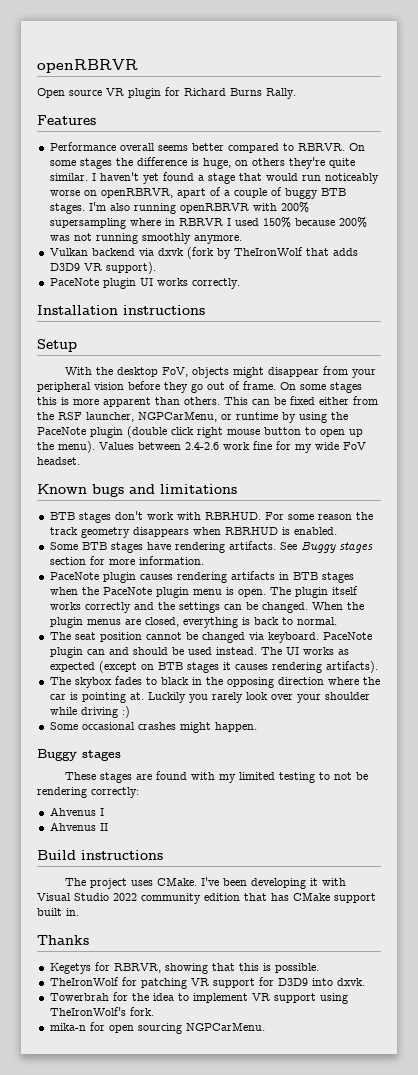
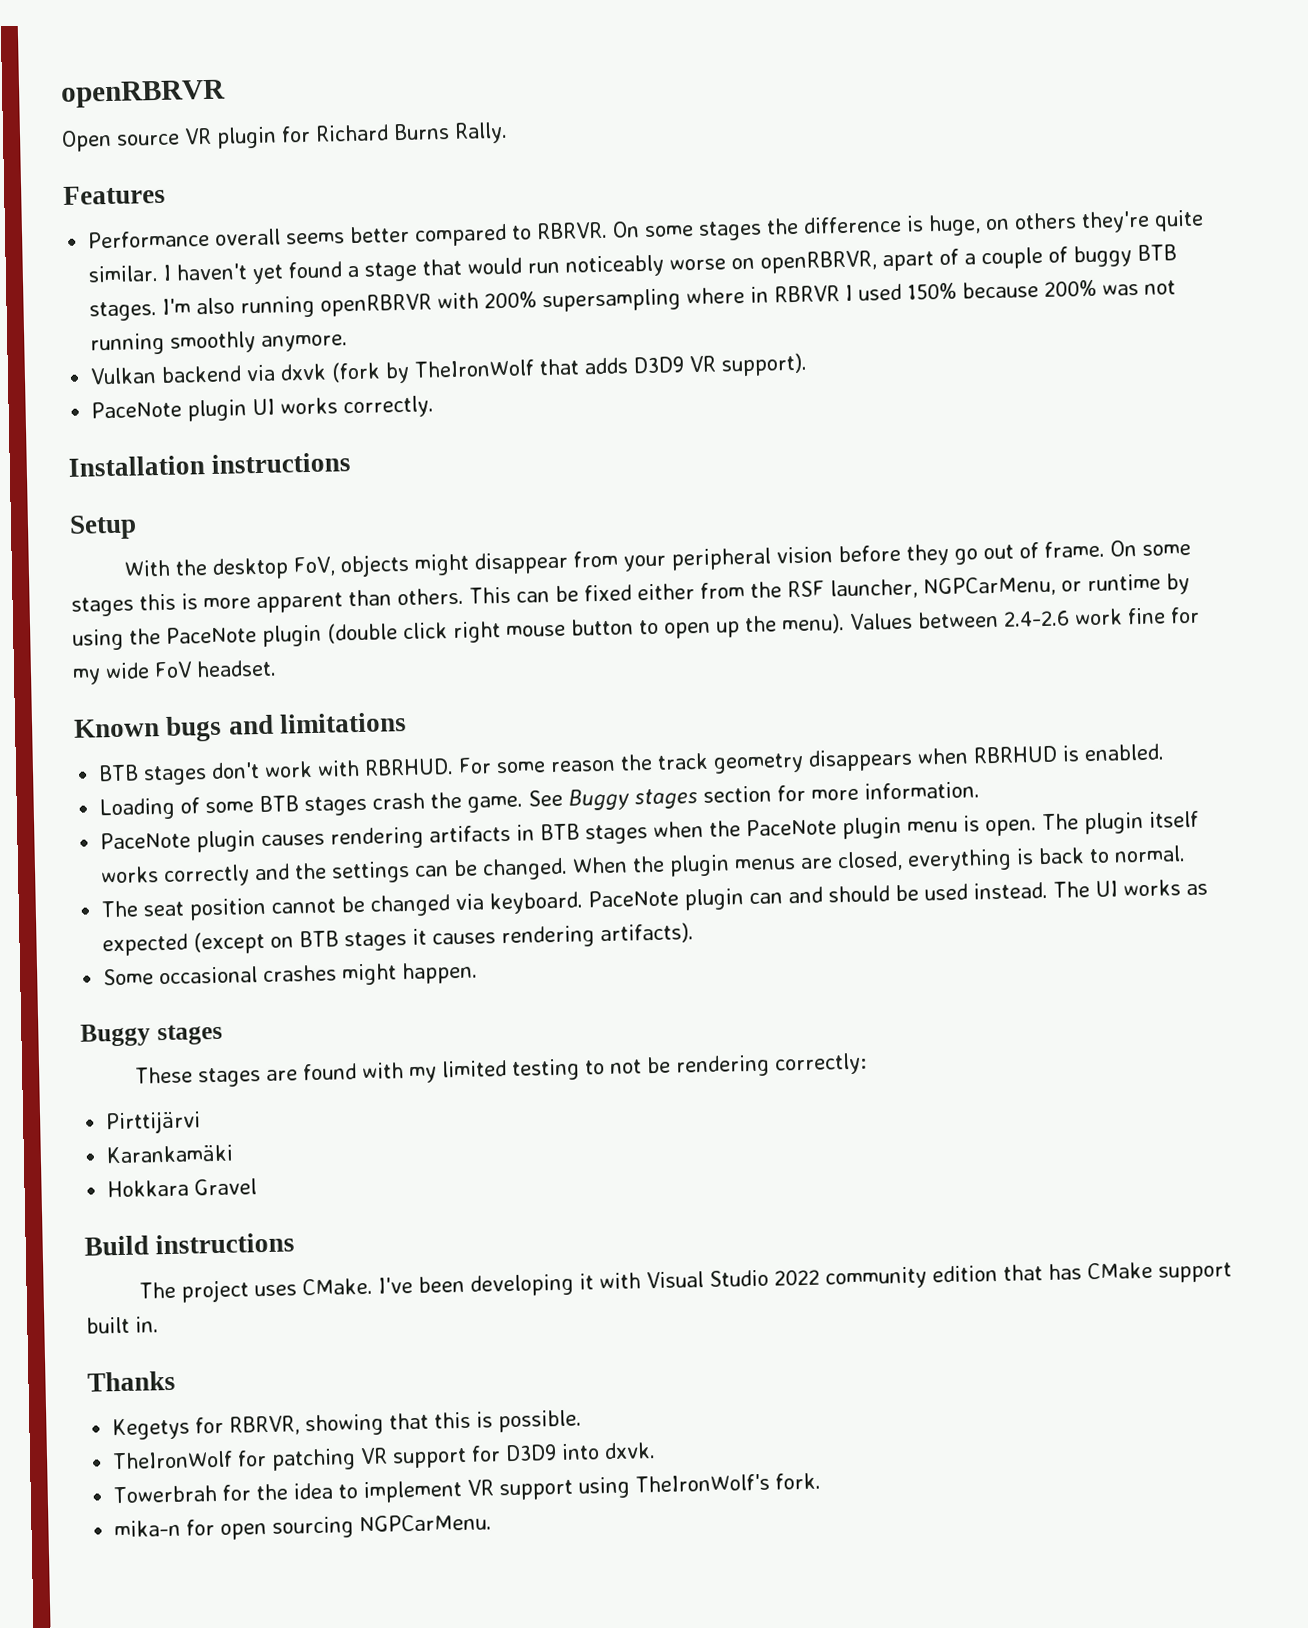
[49,541,276,553] Some BTB stages have rendering artifacts. -> [99,791,524,821] Loading of some BTB stages crash the game.
[49,676,380,688] [49,692,370,703] [49,706,130,718] // The skybox fades to black in the opposing direction where the car is pointing at. Luckily you rarely look over your shoulder while driving :) -> (695, 933) none
[49,807,104,816] [49,822,108,831] Ahvenus I // Ahvenus II -> [105,1110,202,1135] [106,1144,234,1164] [107,1178,258,1198] Pirttijärvi // Karankamäki // Hokkara Gravel

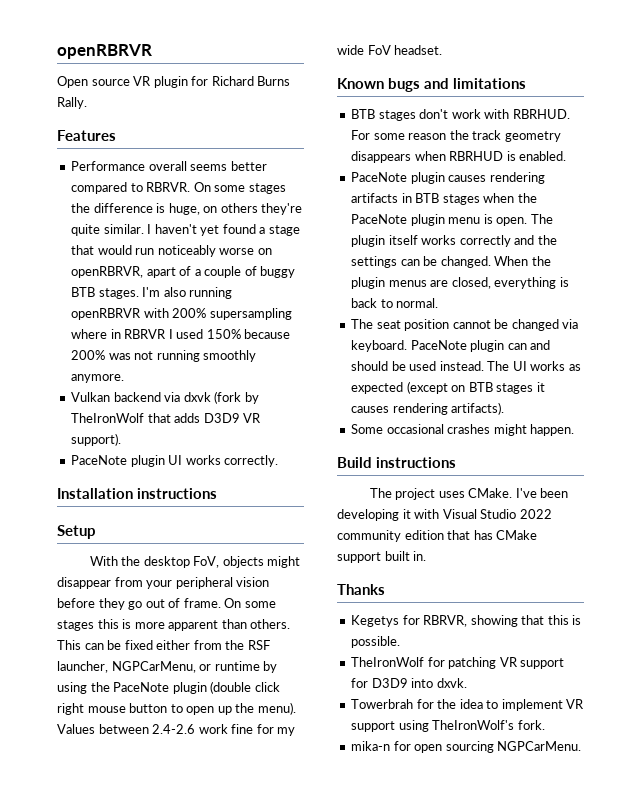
[99,781,981,821] // Loading of some BTB stages crash the game. See Buggy stages section for more information. -> (567, 156) none
[80,1023,223,1047] [134,1052,867,1088] [105,1110,202,1135] [106,1144,234,1164] [107,1178,258,1198] // Buggy stages // These stages are found with my limited testing to not be rendering correctly: // Pirttijärvi // Karankamäki // Hokkara Gravel -> (575, 430) none

